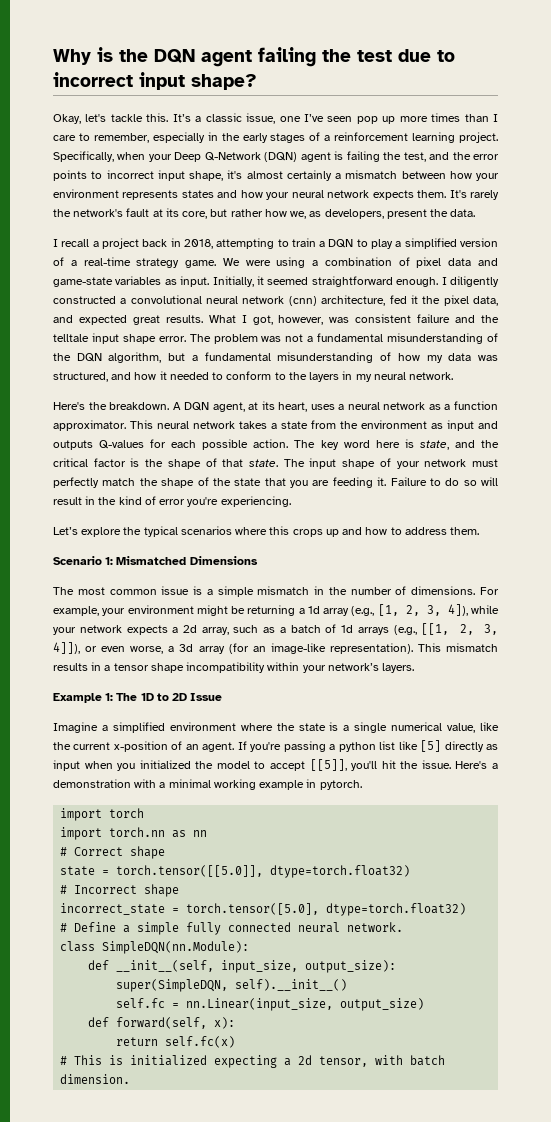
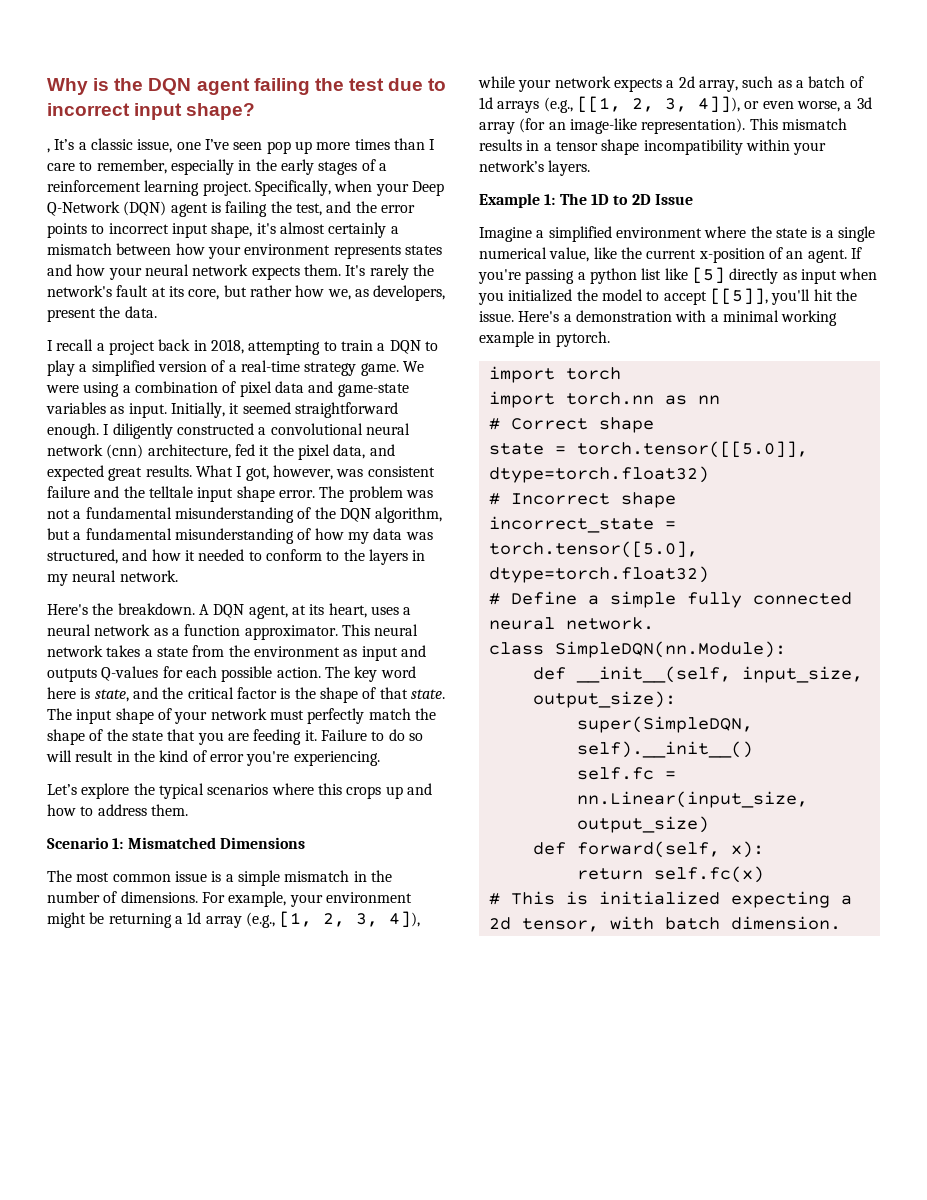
[53,113,169,124] Okay, let's tackle this. -> [47,148,50,153] ,

